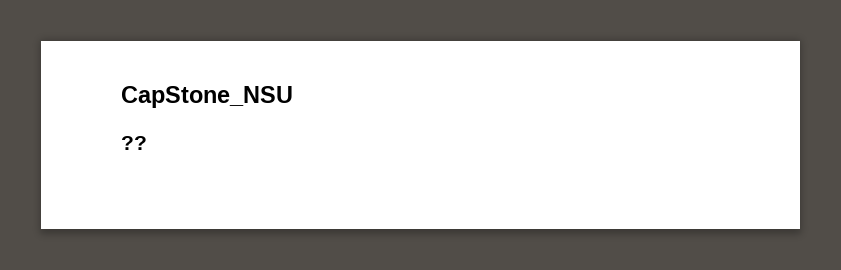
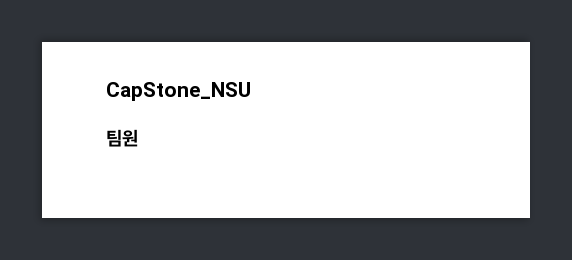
[121,136,147,150] ?? -> [106,129,138,147] 팀원

